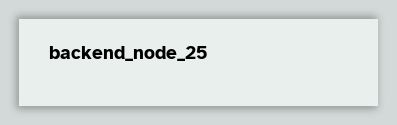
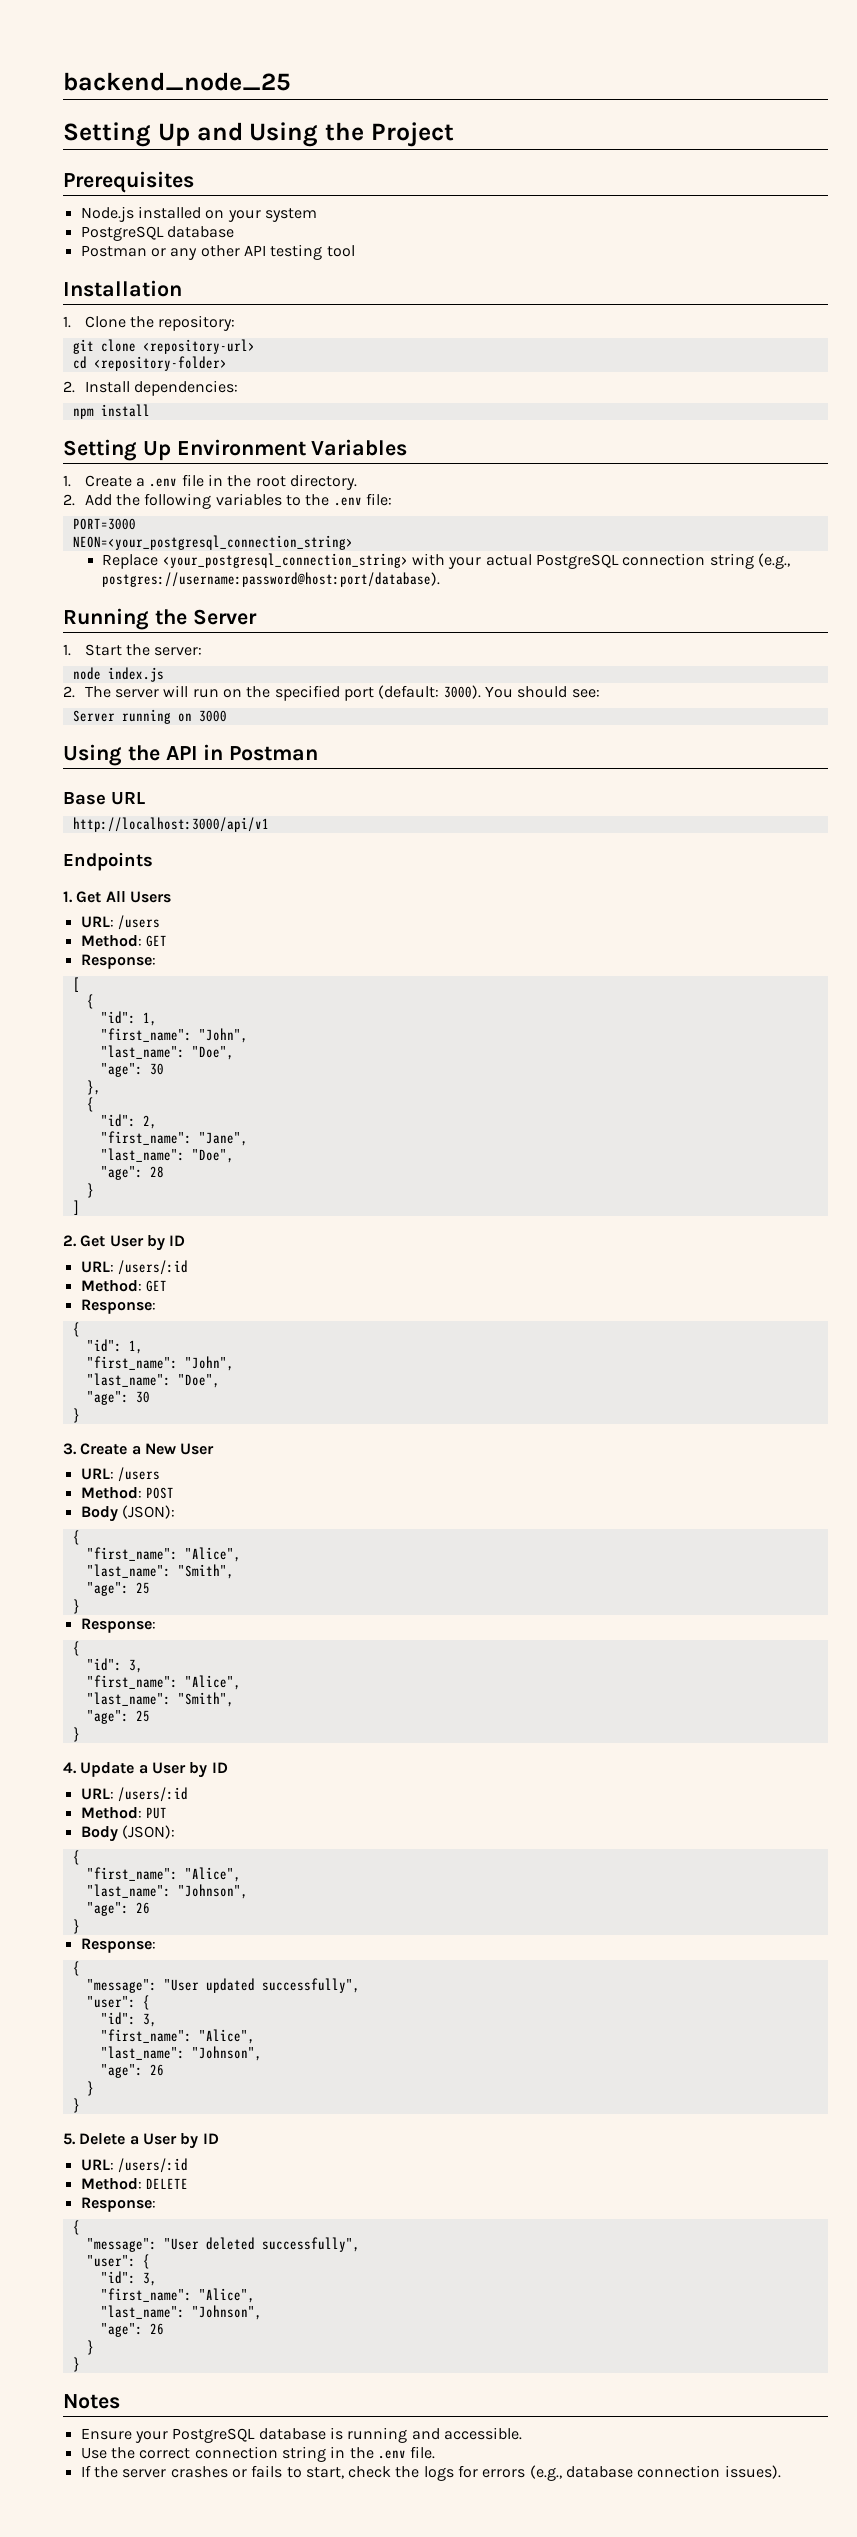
(208, 53) none -> [63,122,454,147] [63,171,194,193] [80,206,317,222] [80,226,234,241] [80,244,355,260] [63,280,182,297] [63,315,236,331] [72,339,255,354] [72,356,227,371] [63,380,239,396] [72,404,150,419] [63,439,408,461] [63,474,358,490] [63,493,393,509] [72,518,136,530] [72,535,353,550] [102,553,791,569] [102,572,441,587] [63,608,257,630] [63,644,203,656] [72,667,164,682] [63,685,600,701] [72,709,227,724] [63,744,319,766] [63,792,145,805] [72,817,269,832] [63,852,153,871] [63,891,171,903] [80,915,160,930] [80,935,167,947] [80,954,156,969] [72,977,80,992] [86,994,94,1009] [100,1011,157,1026] [100,1028,248,1043] [100,1045,234,1060] [100,1063,164,1077] [86,1080,101,1095] [86,1097,94,1112] [100,1114,157,1129] [100,1131,248,1146] [100,1148,234,1163] [100,1166,164,1180] [86,1183,94,1198] [72,1200,80,1215] [63,1235,186,1251] [80,1260,188,1275] [80,1280,167,1292] [80,1299,156,1314] [72,1322,80,1337] [86,1339,143,1354] [86,1356,234,1371] [86,1373,220,1388] [86,1391,150,1405] [72,1408,80,1423] [63,1443,215,1455] [80,1467,160,1482] [80,1487,174,1499] [80,1505,175,1522] [72,1530,80,1545] [86,1547,241,1562] [86,1564,234,1579] [86,1582,150,1596] [72,1599,80,1614] [80,1618,156,1633] [72,1641,80,1656] [86,1658,143,1673] [86,1675,241,1690] [86,1692,234,1707] [86,1710,150,1724] [72,1727,80,1742] [63,1762,228,1778] [80,1787,188,1802] [80,1807,167,1819] [80,1825,175,1842] [72,1850,80,1865] [86,1867,241,1882] [86,1884,248,1899] [86,1902,150,1916] [72,1919,80,1934] [80,1938,156,1953] [72,1961,80,1976] [86,1978,360,1993] [86,1995,150,2010] [100,2012,157,2027] [100,2029,255,2044] [100,2046,262,2061] [100,2064,164,2078] [86,2081,94,2096] [72,2098,80,2113] [63,2133,219,2149] [80,2158,188,2173] [80,2178,188,2190] [80,2197,156,2212] [72,2220,80,2235] [86,2237,360,2252] [86,2254,150,2269] [100,2271,157,2286] [100,2288,255,2303] [100,2305,262,2320] [100,2323,164,2337] [86,2340,94,2355] [72,2357,80,2372] [63,2394,120,2409] [80,2427,522,2443] [80,2446,436,2462] [80,2465,781,2481] // Setting Up and Using the Project // Prerequisites // Node.js installed on your system // PostgreSQL database // Postman or any other API testing tool // Installation // 1. Clone the repository: // git clone <repository-url> // cd <repository-folder> // 2. Install dependencies: // npm install // Setting Up Environment Variables // 1. Create a .env file in the root directory. // 2. Add the following variables to the .env file: // PORT=3000 // NEON=<your_postgresql_connection_string> // Replace <your_postgresql_connection_string> with your actual PostgreSQL connection string (e.g., postgres://username:password@host:port/database). // Running the Server // 1. Start the server: // node index.js // 2. The server will run on the specified port (default: 3000). You should see: // Server running on 3000 // Using the API in Postman // Base URL // http://localhost:3000/api/v1 // Endpoints // 1. Get All Users // URL: /users // Method: GET // Response: // [ // { // "id": 1, // "first_name": "John", // "last_name": "Doe", // "age": 30 // }, // { // "id": 2, // "first_name": "Jane", // "last_name": "Doe", // "age": 28 // } // ] // 2. Get User by ID // URL: /users/:id // Method: GET // Response: // { // "id": 1, // "first_name": "John", // "last_name": "Doe", // "age": 30 // } // 3. Create a New User // URL: /users // Method: POST // Body (JSON): // { // "first_name": "Alice", // "last_name": "Smith", // "age": 25 // } // Response: // { // "id": 3, // "first_name": "Alice", // "last_name": "Smith", // "age": 25 // } // 4. Update a User by ID // URL: /users/:id // Method: PUT // Body (JSON): // { // "first_name": "Alice", // "last_name": "Johnson", // "age": 26 // } // Response: // { // "message": "User updated successfully", // "user": { // "id": 3, // "first_name": "Alice", // "last_name": "Johnson", // "age": 26 // } // } // 5. Delete a User by ID // URL: /users/:id // Method: DELETE // Response: // { // "message": "User deleted successfully", // "user": { // "id": 3, // "first_name": "Alice", // "last_name": "Johnson", // "age": 26 // } // } // Notes // Ensure your PostgreSQL database is running and accessible. // Use the correct connection string in the .env file. // If the server crashes or fails to start, check the logs for errors (e.g., database connection issues).

